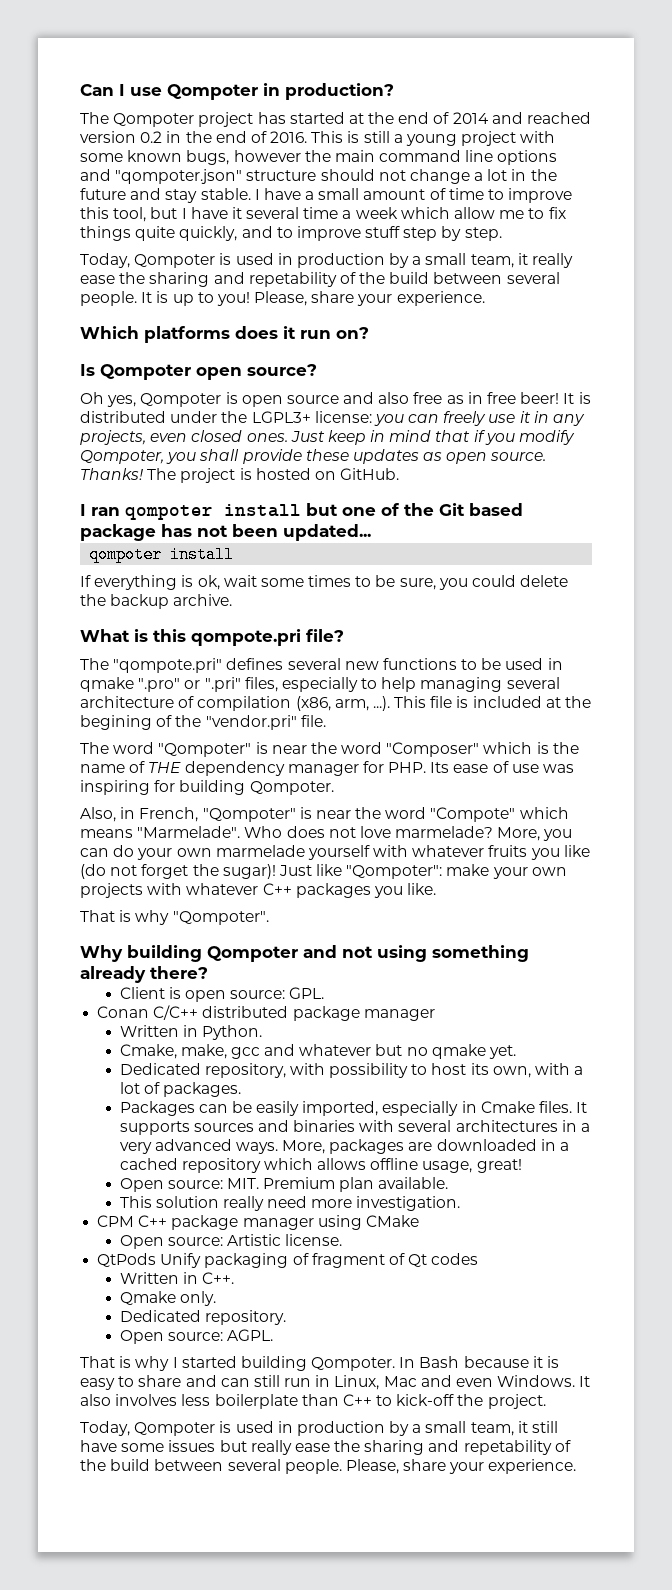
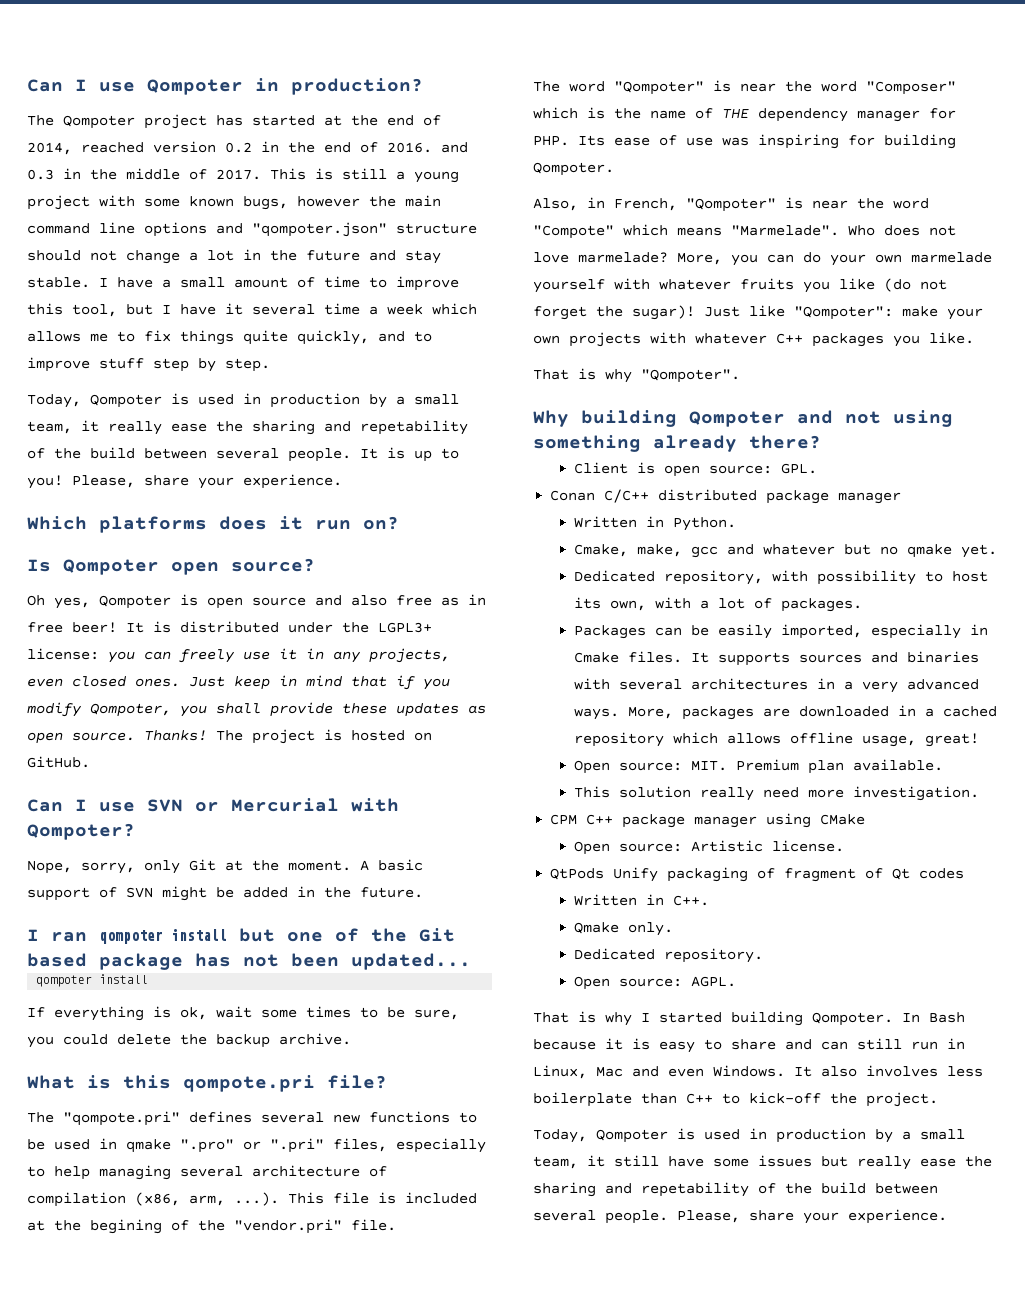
[452,112,523,124] 2014 and -> [27,142,72,155] 2014,
(308, 137) none -> [441,142,468,153] [27,168,261,180] and 0.3 in the middle of 2017.
[454,207,496,219] allow -> [27,331,81,342] allows
(400, 474) none -> [27,798,399,812] [27,823,135,840] [27,859,423,874] [27,886,423,901] // Can I use SVN or Mercurial with Qompoter? // Nope, sorry, only Git at the moment. A basic support of SVN might be added in the future.

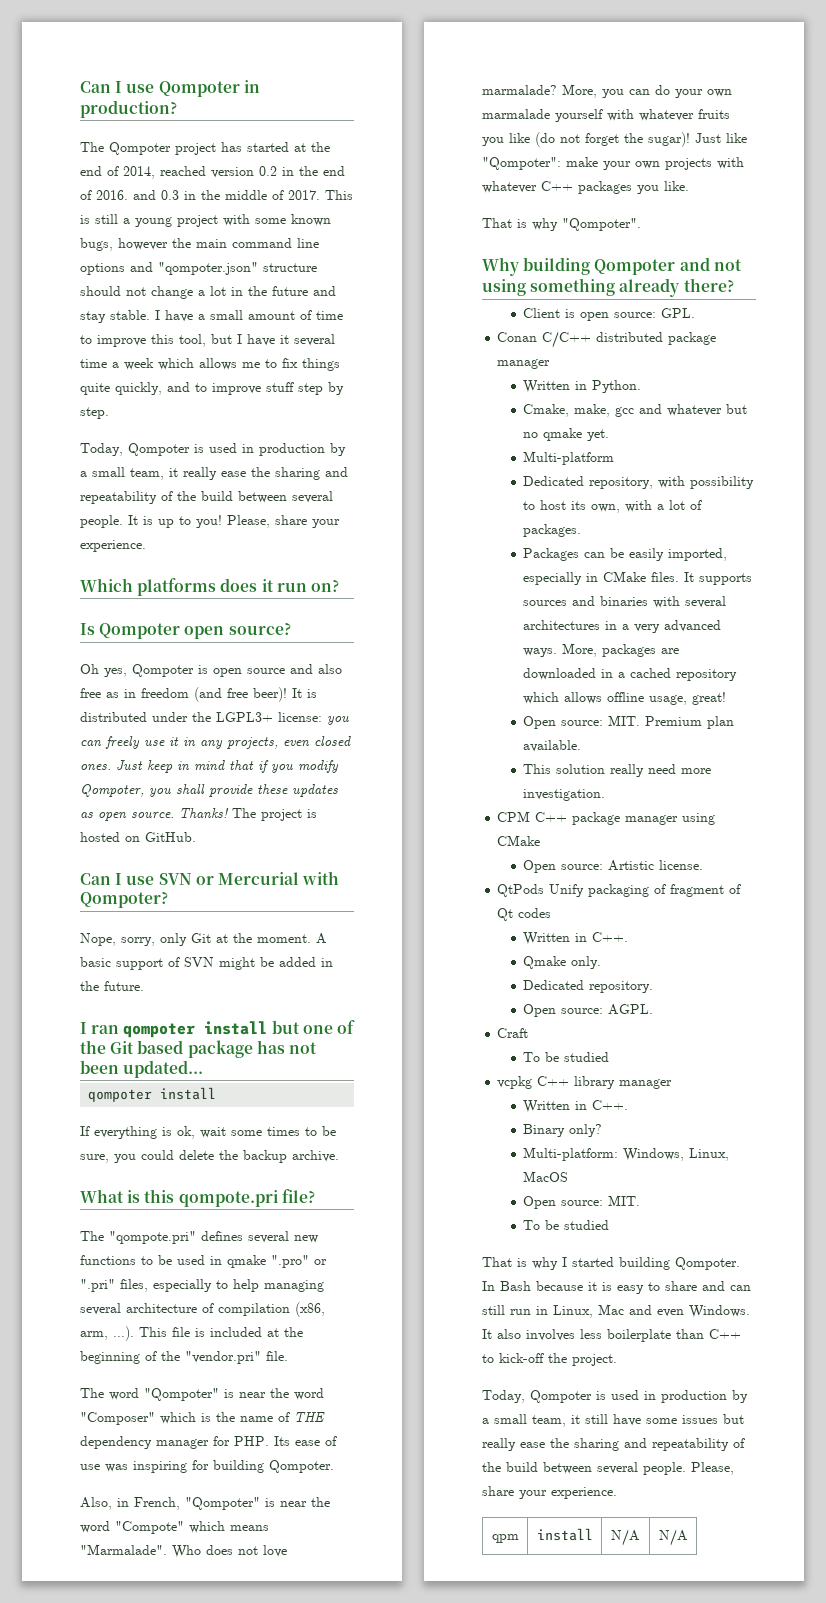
[360,420,468,435] repetability -> [80,491,157,504] repeatability
[27,622,117,633] free beer! -> [141,687,287,702] freedom (and free beer)!
[90,1219,162,1234] begining -> [80,1351,140,1364] beginning
[731,225,839,236] "Marmelade". -> [80,1544,167,1555] "Marmalade".
[578,252,668,263] marmelade? -> [482,85,557,95] marmalade?
[911,252,992,263] marmelade -> [482,109,550,119] marmalade
(998, 551) none -> [523,451,615,465] // Multi-platform
[574,652,620,663] Cmake -> [603,571,647,582] CMake
(737, 981) none -> [497,1028,529,1038] [523,1052,610,1062] [497,1076,673,1089] [523,1100,629,1113] [523,1124,603,1137] [523,1147,730,1161] [523,1171,569,1182] [523,1195,641,1209] [523,1220,610,1230] // Craft // To be studied // vcpkg C++ library manager // Written in C++. // Binary only? // Multi-platform: Windows, Linux, MacOS // Open source: MIT. // To be studied
[641,1182,749,1197] repetability -> [652,1438,729,1451] repeatability
(947, 1216) none -> [491,1534,519,1543] [536,1528,593,1541] [611,1529,640,1546] [658,1529,688,1546] // qpm | install | N/A | N/A

